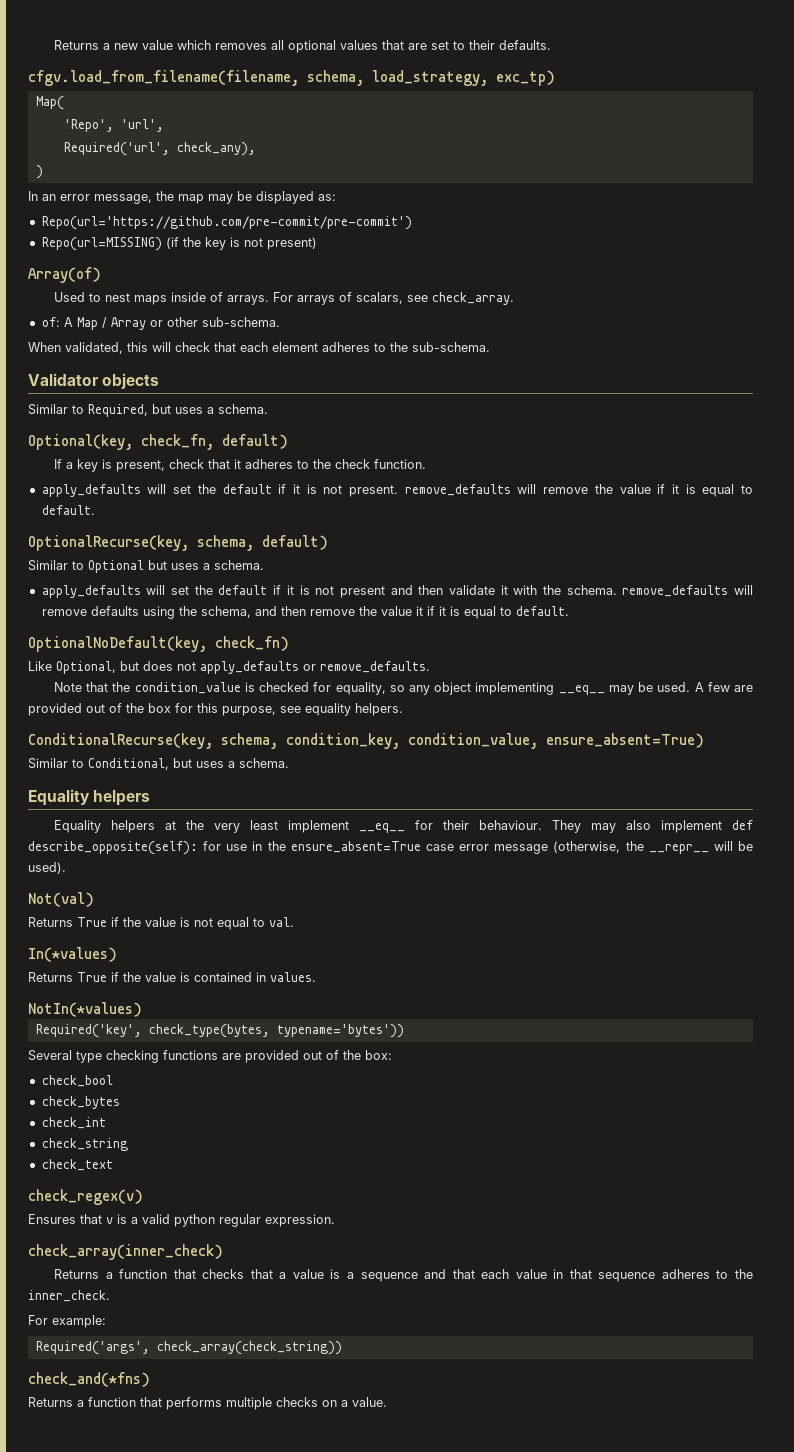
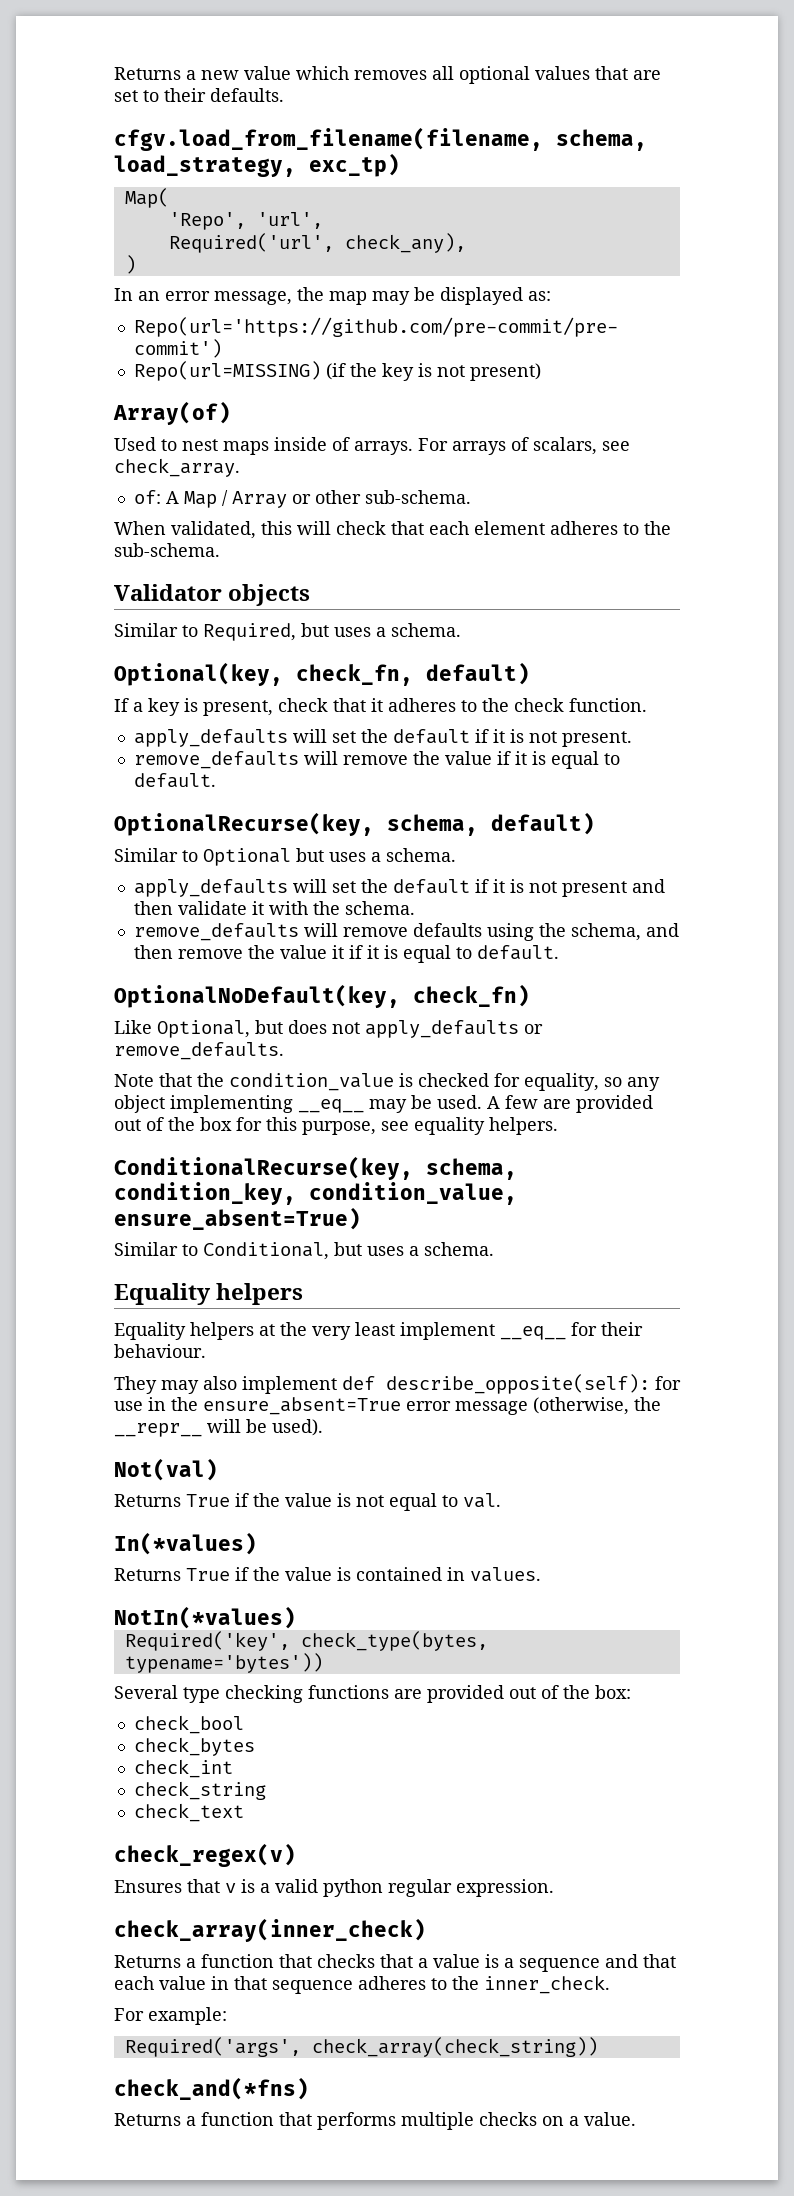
(399, 491) none -> (632, 739) //
(617, 590) none -> (415, 908) //
(542, 825) none -> (206, 1351) //
[425,844,454,851] case -> (401, 1406) none

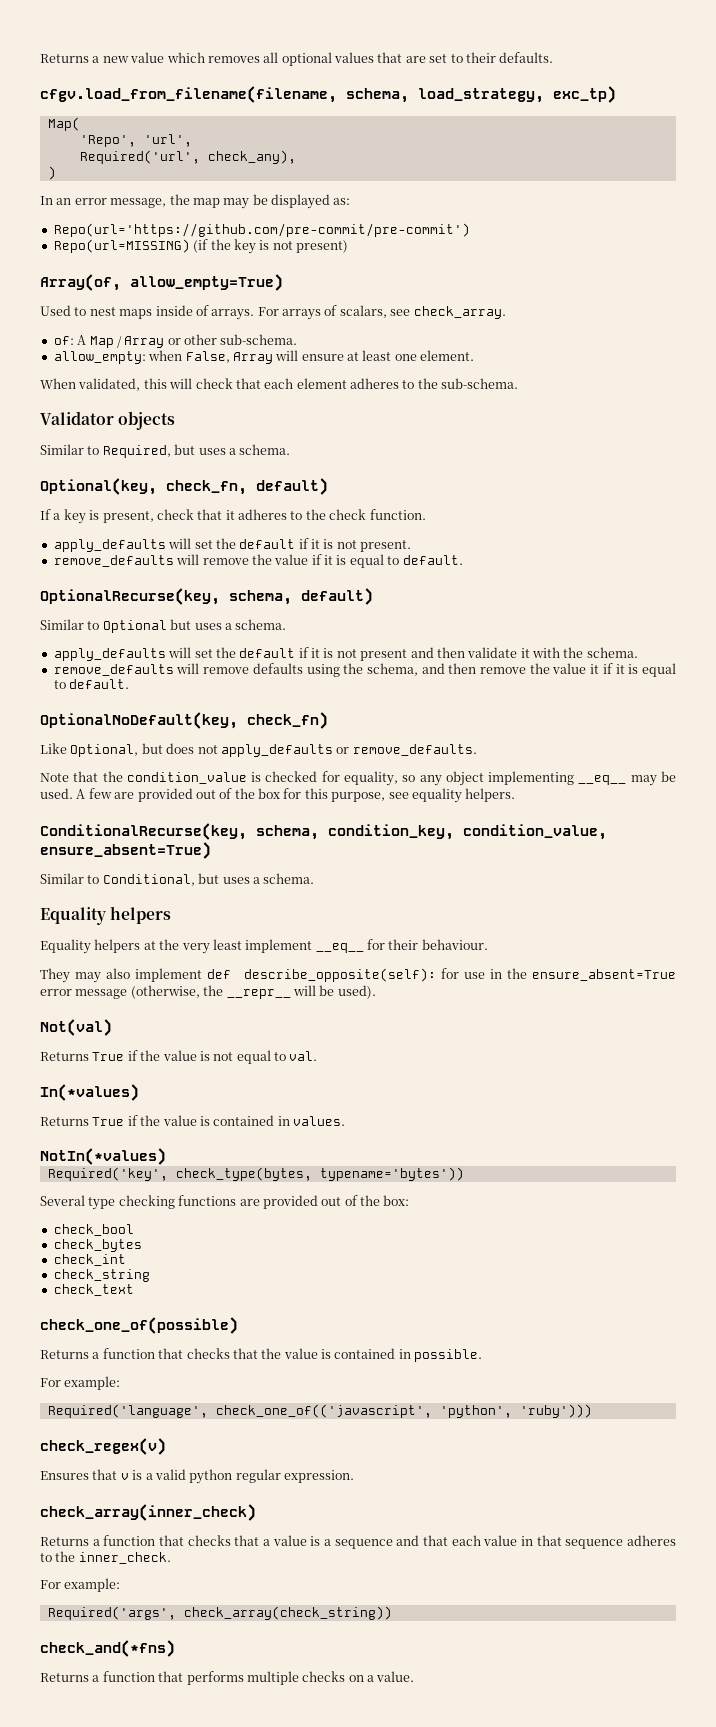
[113,401,231,425] Array(of) -> [40,274,283,291] Array(of, allow_empty=True)
(471, 497) none -> [53,350,475,364] // allow_empty: when False, Array will ensure at least one element.
(244, 1812) none -> [40,1317,238,1334] [40,1348,483,1362] [40,1376,121,1390] [47,1404,592,1418] // check_one_of(possible) // Returns a function that checks that the value is contained in possible. // For example: // Required('language', check_one_of(('javascript', 'python', 'ruby')))

